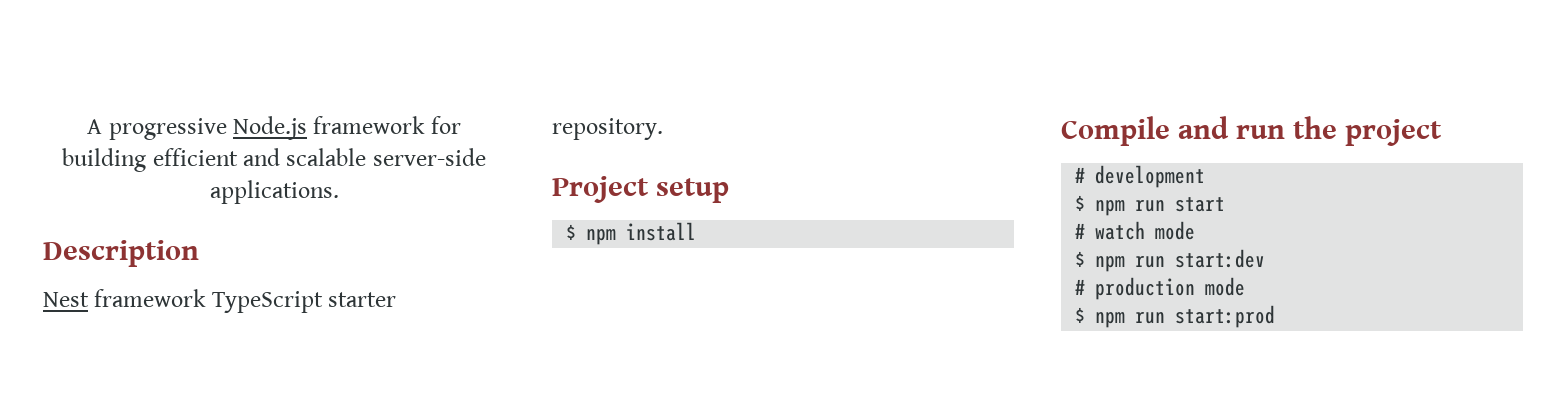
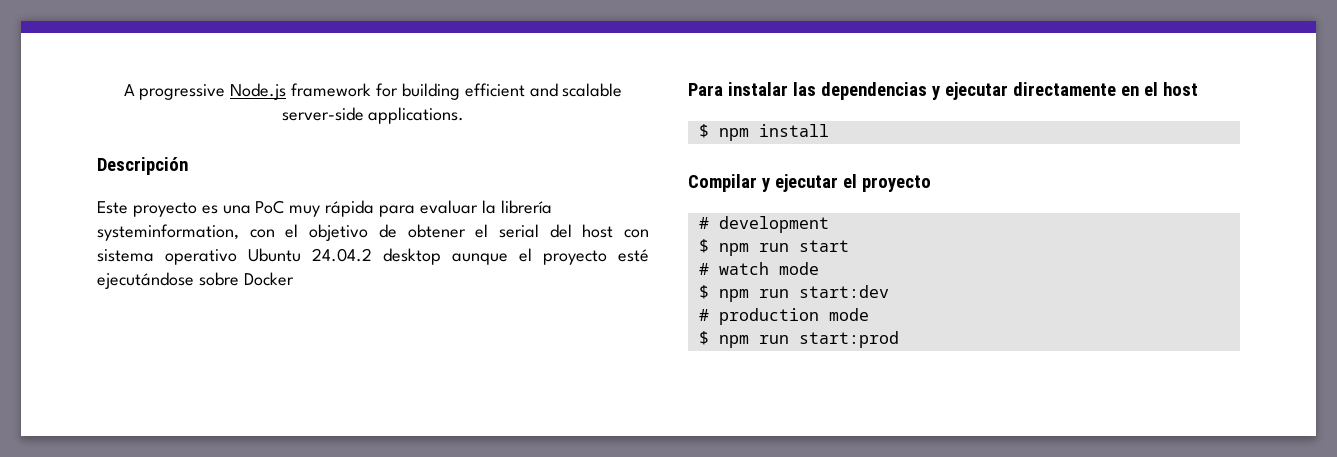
[43,240,199,267] [43,289,397,313] [552,118,663,140] [552,176,730,203] [566,222,697,245] [1061,116,1443,146] Description // Nest framework TypeScript starter repository. // Project setup // $ npm install // Compile and run the project -> [97,157,188,175] [97,200,552,217] [97,224,649,241] [97,248,649,265] [97,272,294,289] [688,82,1198,100] [698,124,829,141] [688,174,931,192] Descripción // Este proyecto es una PoC muy rápida para evaluar la librería systeminformation, con el objetivo de obtener el serial del host con sistema operativo Ubuntu 24.04.2 desktop aunque el proyecto esté ejecutándose sobre Docker // Para instalar las dependencias y ejecutar directamente en el host // $ npm install // Compilar y ejecutar el proyecto

